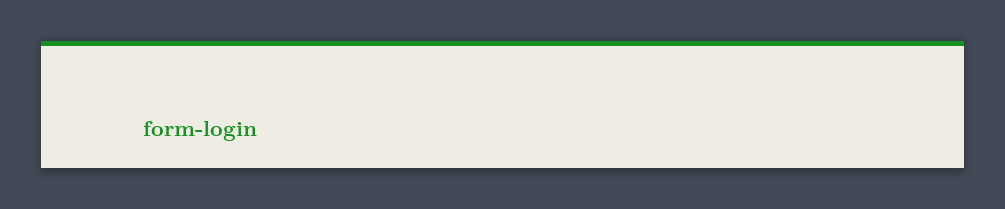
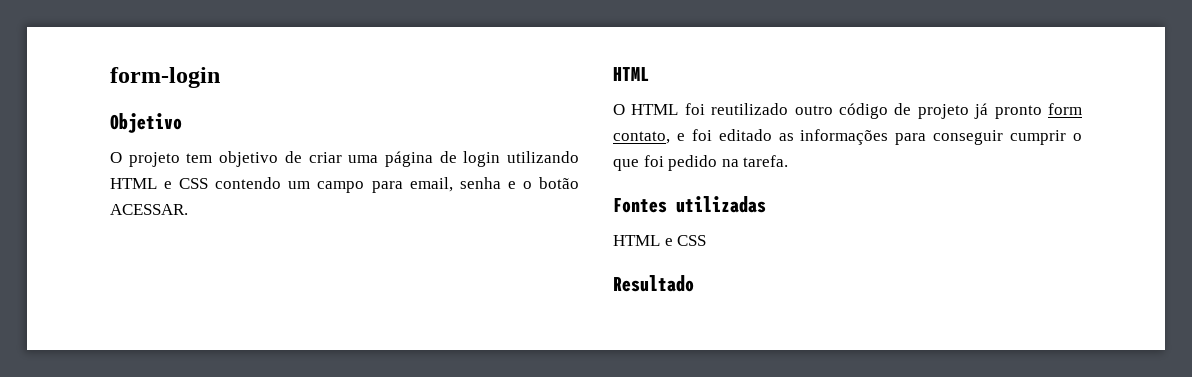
(257, 131) none -> [110,113,182,133] [110,151,579,167] [110,177,579,193] [110,204,188,215] [613,67,649,81] [613,103,1082,119] [613,129,1082,145] [613,155,789,171] [613,196,766,213] [613,235,707,246] [613,275,694,292] // Objetivo // O projeto tem objetivo de criar uma página de login utilizando HTML e CSS contendo um campo para email, senha e o botão ACESSAR. // HTML // O HTML foi reutilizado outro código de projeto já pronto form contato, e foi editado as informações para conseguir cumprir o que foi pedido na tarefa. // Fontes utilizadas // HTML e CSS // Resultado

